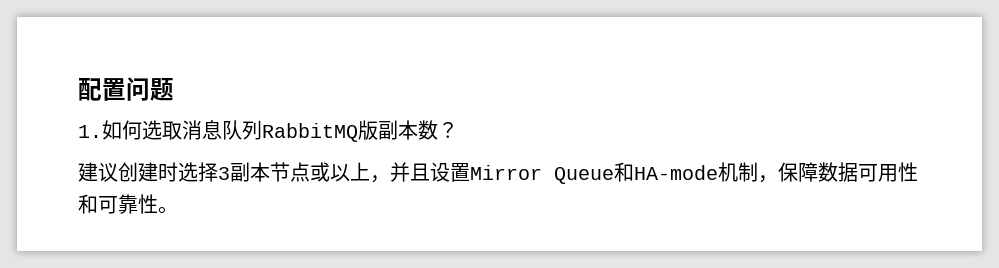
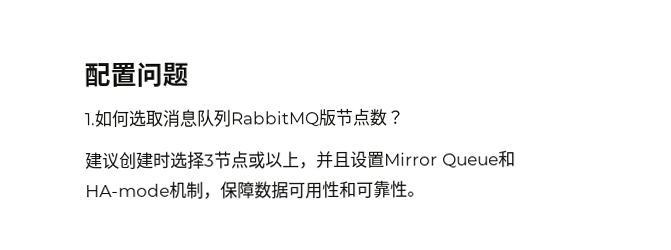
[378,120,418,140] 副本 -> [335,108,371,126] 节点
[230,162,270,182] 副本 -> (215, 160) none

